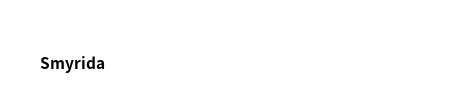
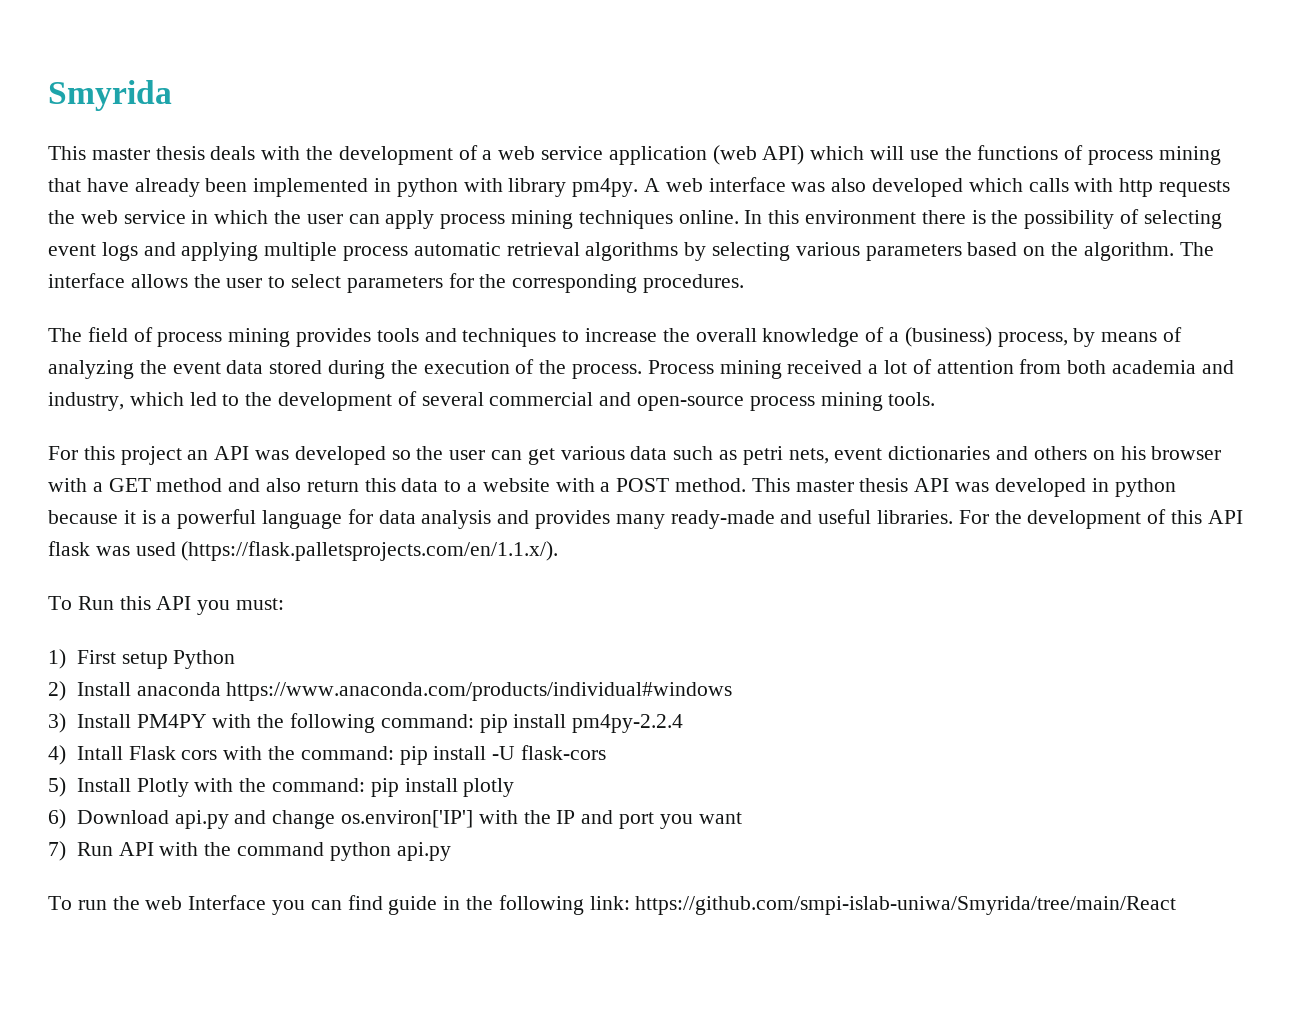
(105, 64) none -> [48,145,1221,165] [48,177,1231,197] [48,209,1222,229] [48,242,1214,261] [48,273,745,293] [48,327,1183,347] [48,359,1234,379] [48,391,936,411] [48,446,1222,465] [48,478,1176,497] [48,509,1243,529] [48,541,559,561] [48,596,285,615] [48,649,236,669] [48,681,733,701] [48,713,684,733] [48,745,606,765] [48,777,515,797] [48,809,742,829] [48,841,451,861] [48,895,1177,915] // This master thesis deals with the development of a web service application (web API) which will use the functions of process mining that have already been implemented in python with library pm4py. A web interface was also developed which calls with http requests the web service in which the user can apply process mining techniques online. In this environment there is the possibility of selecting event logs and applying multiple process automatic retrieval algorithms by selecting various parameters based on the algorithm. The interface allows the user to select parameters for the corresponding procedures. // The field of process mining provides tools and techniques to increase the overall knowledge of a (business) process, by means of analyzing the event data stored during the execution of the process. Process mining received a lot of attention from both academia and industry, which led to the development of several commercial and open-source process mining tools. // For this project an API was developed so the user can get various data such as petri nets, event dictionaries and others on his browser with a GET method and also return this data to a website with a POST method. This master thesis API was developed in python because it is a powerful language for data analysis and provides many ready-made and useful libraries. For the development of this API flask was used (https://flask.palletsprojects.com/en/1.1.x/). // To Run this API you must: // 1) First setup Python // 2) Install anaconda https://www.anaconda.com/products/individual#windows // 3) Install PM4PY with the following command: pip install pm4py-2.2.4 // 4) Intall Flask cors with the command: pip install -U flask-cors // 5) Install Plotly with the command: pip install plotly // 6) Download api.py and change os.environ['IP'] with the IP and port you want // 7) Run API with the command python api.py // To run the web Interface you can find guide in the following link: https://github.com/smpi-islab-uniwa/Smyrida/tree/main/React

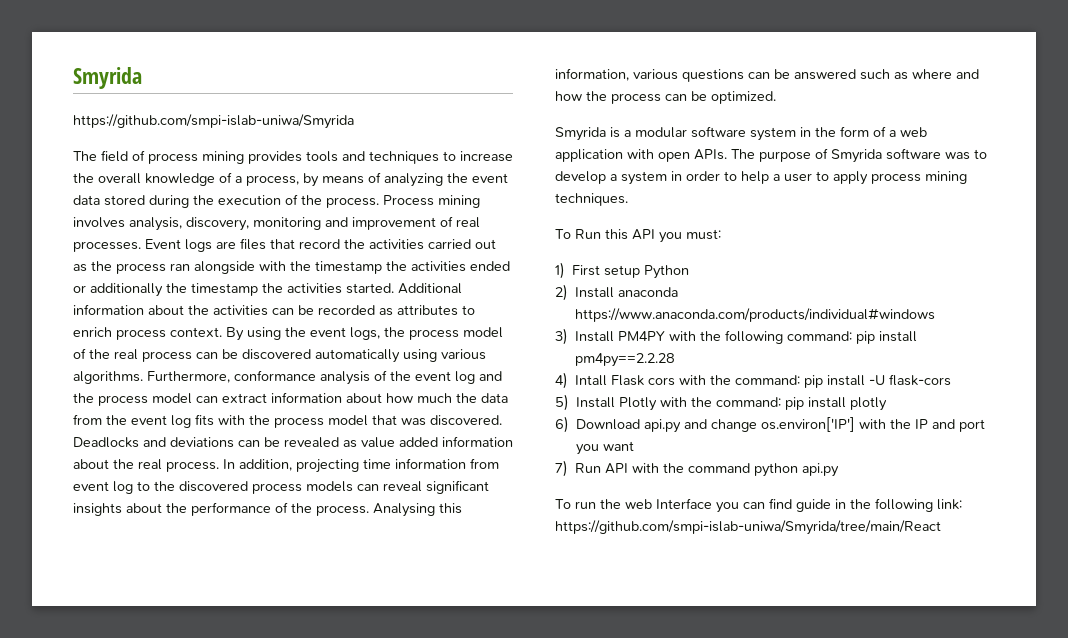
[48,145,1221,165] [48,177,1231,197] [48,209,1222,229] [48,242,1214,261] [48,273,745,293] This master thesis deals with the development of a web service application (web API) which will use the functions of process mining that have already been implemented in python with library pm4py. A web interface was also developed which calls with http requests the web service in which the user can apply process mining techniques online. In this environment there is the possibility of selecting event logs and applying multiple process automatic retrieval algorithms by selecting various parameters based on the algorithm. The interface allows the user to select parameters for the corresponding procedures. -> [73,114,354,129] https://github.com/smpi-islab-uniwa/Smyrida
[904,327,992,347] (business) -> (242, 179) none
[787,359,1234,374] [48,391,936,411] [48,446,1222,465] [48,478,1176,497] [48,509,1243,529] [48,541,559,561] received a lot of attention from both academia and industry, which led to the development of several commercial and open-source process mining tools. // For this project an API was developed so the user can get various data such as petri nets, event dictionaries and others on his browser with a GET method and also return this data to a website with a POST method. This master thesis API was developed in python because it is a powerful language for data analysis and provides many ready-made and useful libraries. For the development of this API flask was used (https://flask.palletsprojects.com/en/1.1.x/). -> [73,216,480,231] [73,238,496,252] [73,261,510,274] [73,283,462,297] [73,304,475,316] [73,327,503,341] [73,348,486,363] [73,370,502,385] [73,392,508,406] [73,414,502,428] [73,436,513,448] [73,458,499,473] [73,480,489,494] [73,502,462,517] [555,68,979,82] [555,91,776,104] [555,126,927,141] [555,148,987,163] [555,171,967,185] [555,193,628,206] involves analysis, discovery, monitoring and improvement of real processes. Event logs are files that record the activities carried out as the process ran alongside with the timestamp the activities ended or additionally the timestamp the activities started. Additional information about the activities can be recorded as attributes to enrich process context. By using the event logs, the process model of the real process can be discovered automatically using various algorithms. Furthermore, conformance analysis of the event log and the process model can extract information about how much the data from the event log fits with the process model that was discovered. Deadlocks and deviations can be revealed as value added information about the real process. In addition, projecting time information from event log to the discovered process models can reveal significant insights about the performance of the process. Analysing this information, various questions can be answered such as where and how the process can be optimized. // Smyrida is a modular software system in the form of a web application with open APIs. The purpose of Smyrida software was to develop a system in order to help a user to apply process mining techniques.
[572,714,684,733] pm4py-2.2.4 -> [575,353,676,367] pm4py==2.2.28

